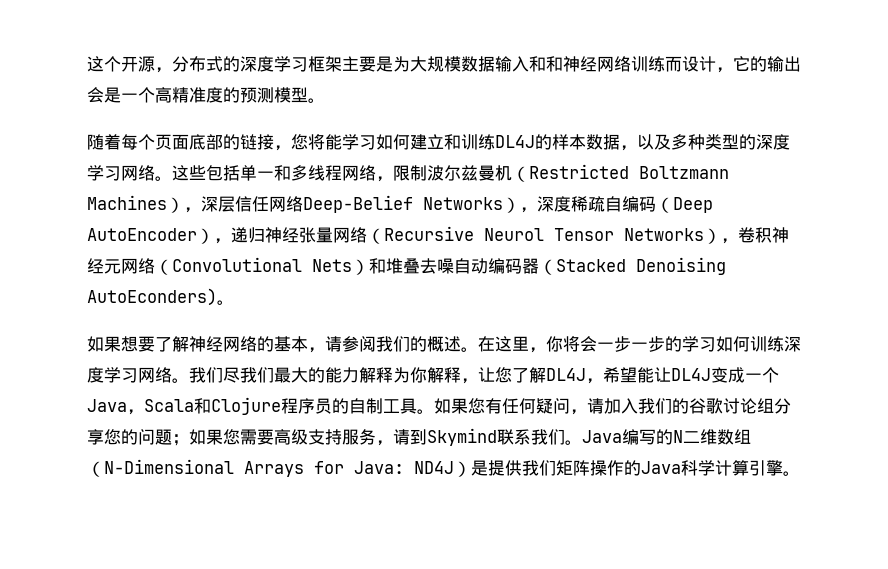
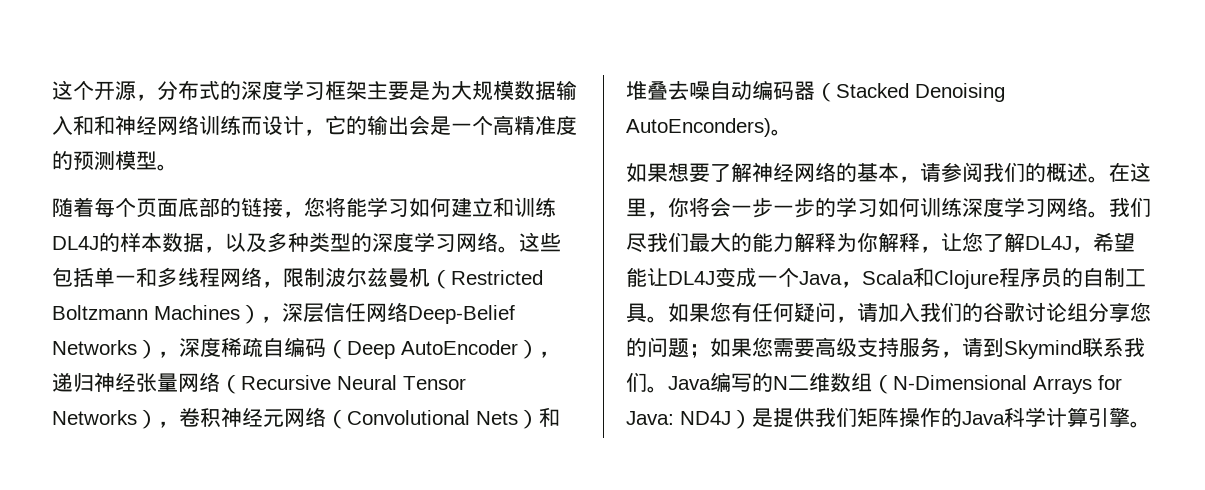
[484,228,544,241] Neurol -> [337,375,397,390] Neural
[87,288,217,306] AutoEconders) -> [626,118,771,137] AutoEnconders)

